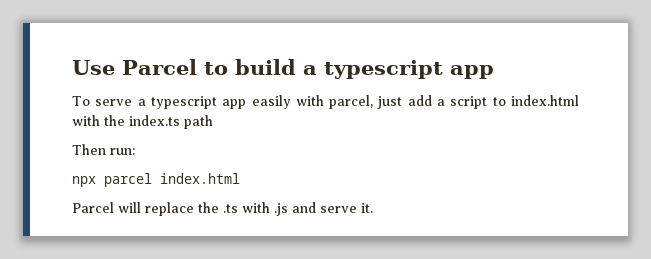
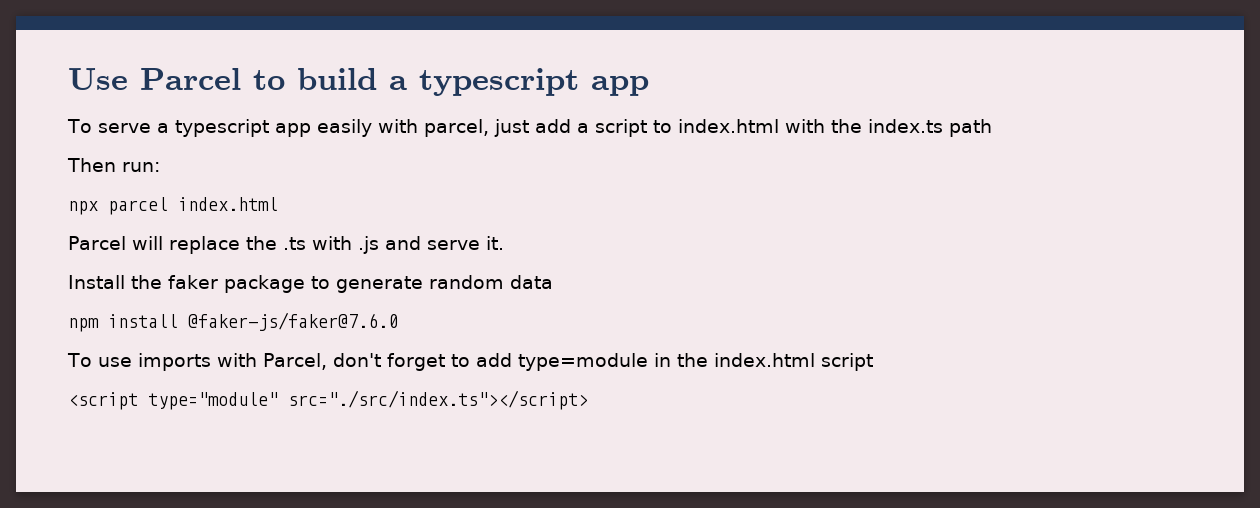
(373, 208) none -> [68,275,553,293] [68,312,398,332] [67,353,873,371] [68,390,588,410] // Install the faker package to generate random data // npm install @faker-js/faker@7.6.0 // To use imports with Parcel, don't forget to add type=module in the index.html script // <script type="module" src="./src/index.ts"></script>

